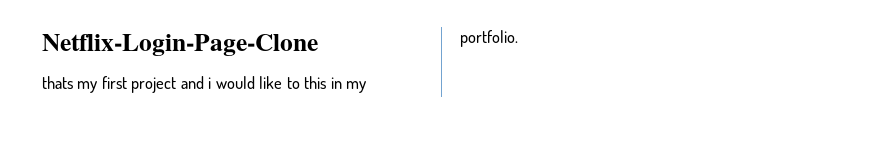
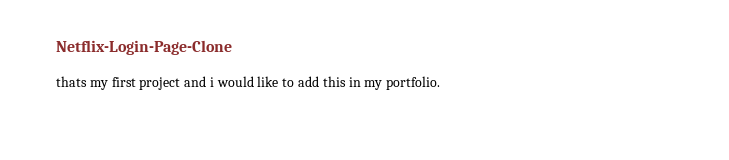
(300, 83) none -> [298,76,320,87] add

